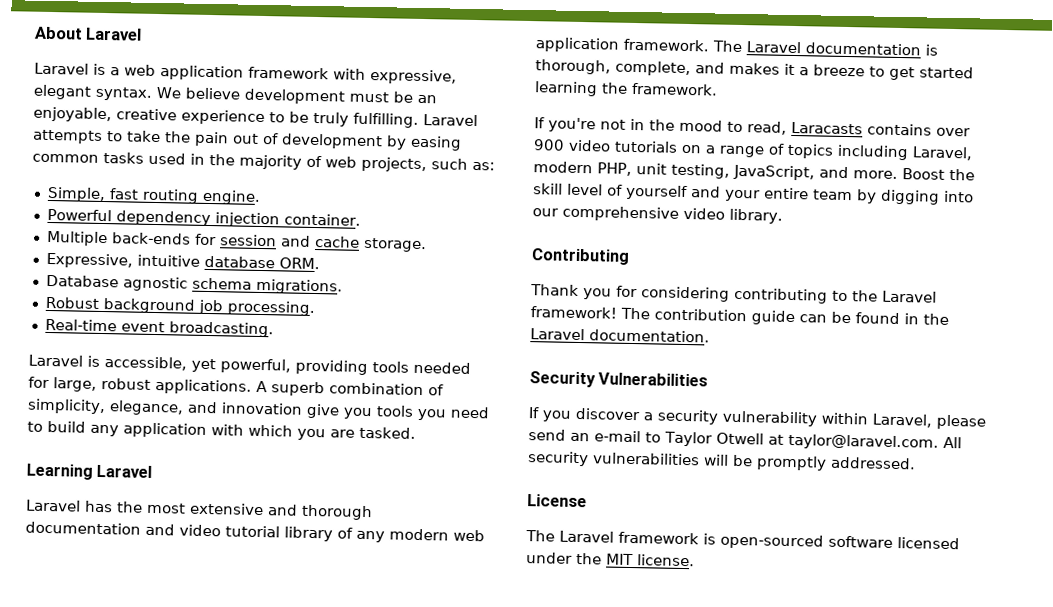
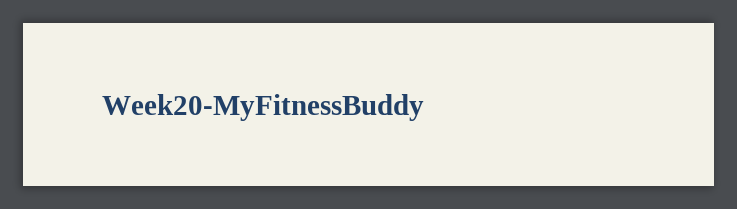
[34,26,143,41] [34,62,457,85] [33,84,437,105] [33,106,478,128] [32,129,462,151] [32,152,495,173] [46,186,261,205] [46,208,361,228] [46,230,427,253] [45,252,320,270] [45,274,343,295] [44,296,315,317] [44,318,274,338] [28,354,471,376] [28,376,444,397] [27,398,490,421] [27,420,416,441] [26,463,153,480] [26,499,373,521] [25,521,485,543] [535,37,938,56] [535,59,974,81] [534,81,718,97] [534,117,971,137] [533,139,973,161] [533,161,975,181] [533,183,974,205] [532,205,783,224] [531,248,630,265] [530,284,937,304] [530,306,949,326] [530,328,710,343] [529,371,709,388] [528,407,986,430] [528,429,962,451] [527,451,916,471] [527,494,587,508] [525,530,960,550] [526,552,695,567] About Laravel // Laravel is a web application framework with expressive, elegant syntax. We believe development must be an enjoyable, creative experience to be truly fulfilling. Laravel attempts to take the pain out of development by easing common tasks used in the majority of web projects, such as: // Simple, fast routing engine. // Powerful dependency injection container. // Multiple back-ends for session and cache storage. // Expressive, intuitive database ORM. // Database agnostic schema migrations. // Robust background job processing. // Real-time event broadcasting. // Laravel is accessible, yet powerful, providing tools needed for large, robust applications. A superb combination of simplicity, elegance, and innovation give you tools you need to build any application with which you are tasked. // Learning Laravel // Laravel has the most extensive and thorough documentation and video tutorial library of any modern web application framework. The Laravel documentation is thorough, complete, and makes it a breeze to get started learning the framework. // If you're not in the mood to read, Laracasts contains over 900 video tutorials on a range of topics including Laravel, modern PHP, unit testing, JavaScript, and more. Boost the skill level of yourself and your entire team by digging into our comprehensive video library. // Contributing // Thank you for considering contributing to the Laravel framework! The contribution guide can be found in the Laravel documentation. // Security Vulnerabilities // If you discover a security vulnerability within Laravel, please send an e-mail to Taylor Otwell at taylor@laravel.com. All security vulnerabilities will be promptly addressed. // License // The Laravel framework is open-sourced software licensed under the MIT license. -> [102,94,424,121] Week20-MyFitnessBuddy

